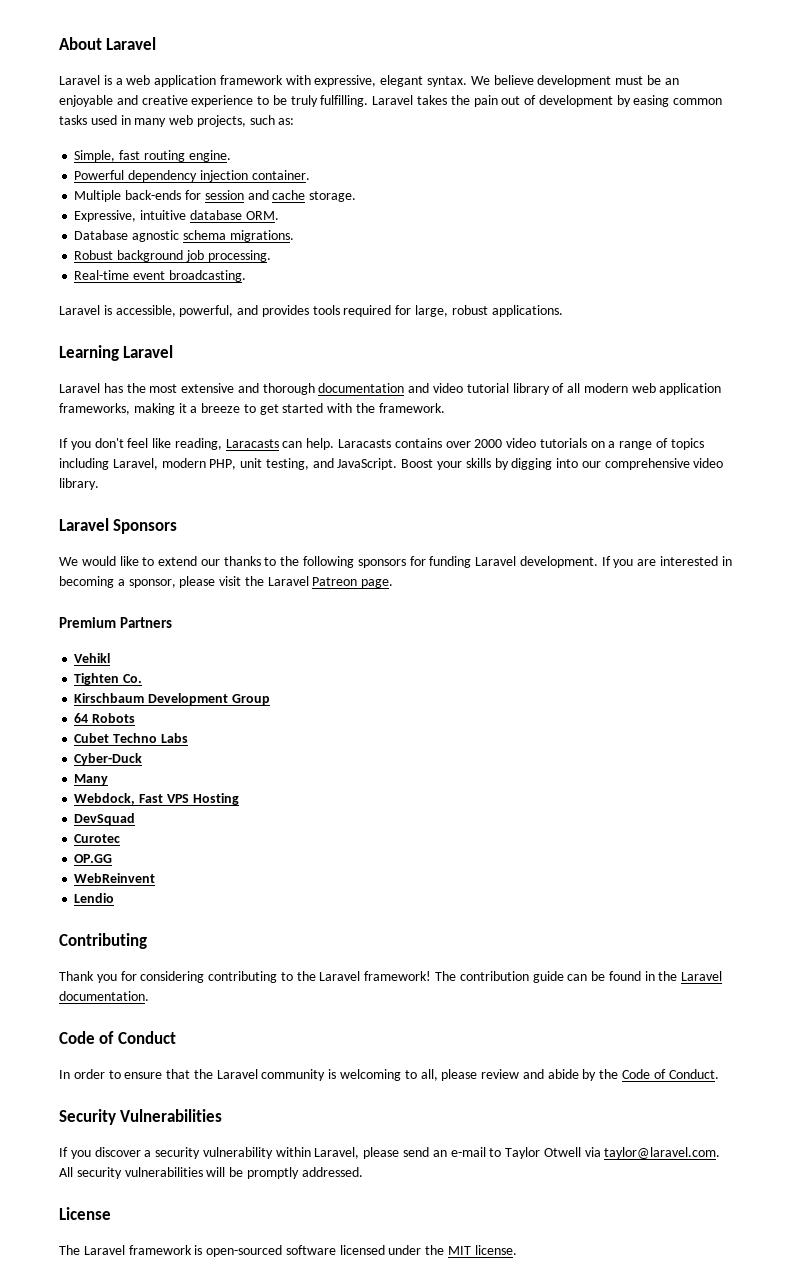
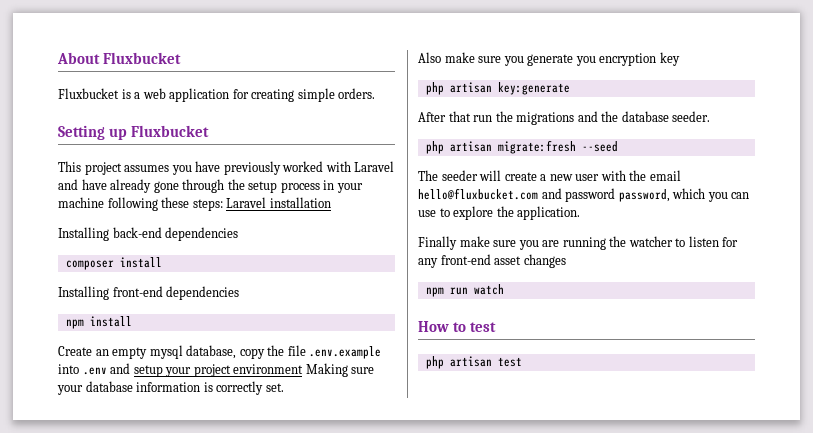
[106,37,157,50] [59,75,100,85] Laravel // Laravel -> [103,52,182,64] [58,88,119,99] Fluxbucket // Fluxbucket
[219,75,679,87] [59,95,723,107] [59,115,295,127] [74,150,231,162] [74,170,310,182] [74,190,357,202] [74,210,279,222] [74,230,294,242] [74,250,271,262] [74,270,246,282] [59,305,563,317] [59,345,174,361] [59,383,722,395] [59,403,445,415] [59,438,704,450] [59,458,724,470] [59,478,99,490] [59,518,178,534] [59,556,732,568] [59,576,394,588] [59,617,173,628] [74,653,111,663] [74,673,143,685] [74,693,270,705] [74,713,136,723] [74,733,188,743] [74,753,143,765] [74,774,109,785] [74,793,239,805] [74,813,136,825] [74,834,121,843] [74,854,113,863] [74,873,156,883] [74,893,115,903] [59,933,147,949] [59,971,723,983] [59,991,149,1001] [59,1031,176,1044] [59,1069,719,1081] [59,1109,223,1125] [59,1147,721,1159] [59,1167,363,1179] [59,1207,111,1220] [59,1245,517,1257] framework with expressive, elegant syntax. We believe development must be an enjoyable and creative experience to be truly fulfilling. Laravel takes the pain out of development by easing common tasks used in many web projects, such as: // Simple, fast routing engine. // Powerful dependency injection container. // Multiple back-ends for session and cache storage. // Expressive, intuitive database ORM. // Database agnostic schema migrations. // Robust background job processing. // Real-time event broadcasting. // Laravel is accessible, powerful, and provides tools required for large, robust applications. // Learning Laravel // Laravel has the most extensive and thorough documentation and video tutorial library of all modern web application frameworks, making it a breeze to get started with the framework. // If you don't feel like reading, Laracasts can help. Laracasts contains over 2000 video tutorials on a range of topics including Laravel, modern PHP, unit testing, and JavaScript. Boost your skills by digging into our comprehensive video library. // Laravel Sponsors // We would like to extend our thanks to the following sponsors for funding Laravel development. If you are interested in becoming a sponsor, please visit the Laravel Patreon page. // Premium Partners // Vehikl // Tighten Co. // Kirschbaum Development Group // 64 Robots // Cubet Techno Labs // Cyber-Duck // Many // Webdock, Fast VPS Hosting // DevSquad // Curotec // OP.GG // WebReinvent // Lendio // Contributing // Thank you for considering contributing to the Laravel framework! The contribution guide can be found in the Laravel documentation. // Code of Conduct // In order to ensure that the Laravel community is welcoming to all, please review and abide by the Code of Conduct. // Security Vulnerabilities // If you discover a security vulnerability within Laravel, please send an e-mail to Taylor Otwell via taylor@laravel.com. All security vulnerabilities will be promptly addressed. // License // The Laravel framework is open-sourced software licensed under the MIT license. -> [232,88,376,102] [58,125,210,140] [58,161,395,175] [58,179,363,193] [58,197,331,211] [58,227,239,241] [65,257,162,270] [58,286,240,300] [65,316,132,329] [58,345,382,359] [58,363,375,377] [57,381,284,395] [418,52,680,66] [425,82,570,95] [418,111,711,125] [425,140,618,154] [418,170,681,181] [418,188,750,202] [418,206,581,220] [418,236,739,250] [418,254,566,268] [425,284,504,297] [418,321,497,332] [425,356,522,369] for creating simple orders. // Setting up Fluxbucket // This project assumes you have previously worked with Laravel and have already gone through the setup process in your machine following these steps: Laravel installation // Installing back-end dependencies // composer install // Installing front-end dependencies // npm install // Create an empty mysql database, copy the file .env.example into .env and setup your project environment Making sure your database information is correctly set. // Also make sure you generate you encryption key // php artisan key:generate // After that run the migrations and the database seeder. // php artisan migrate:fresh --seed // The seeder will create a new user with the email hello@fluxbucket.com and password password, which you can use to explore the application. // Finally make sure you are running the watcher to listen for any front-end asset changes // npm run watch // How to test // php artisan test

